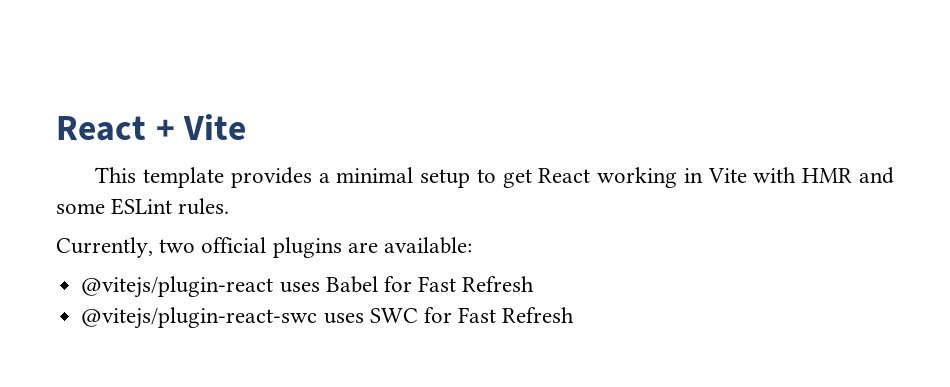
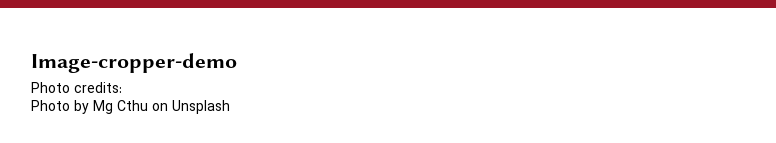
[56,114,247,141] [95,167,894,188] [56,198,230,215] [56,237,473,258] [81,276,535,298] [81,307,575,329] React + Vite // This template provides a minimal setup to get React working in Vite with HMR and some ESLint rules. // Currently, two official plugins are available: // @vitejs/plugin-react uses Babel for Fast Refresh // @vitejs/plugin-react-swc uses SWC for Fast Refresh -> [31,53,237,73] [31,82,122,93] [31,100,230,114] Image-cropper-demo // Photo credits: // Photo by Mg Cthu on Unsplash

